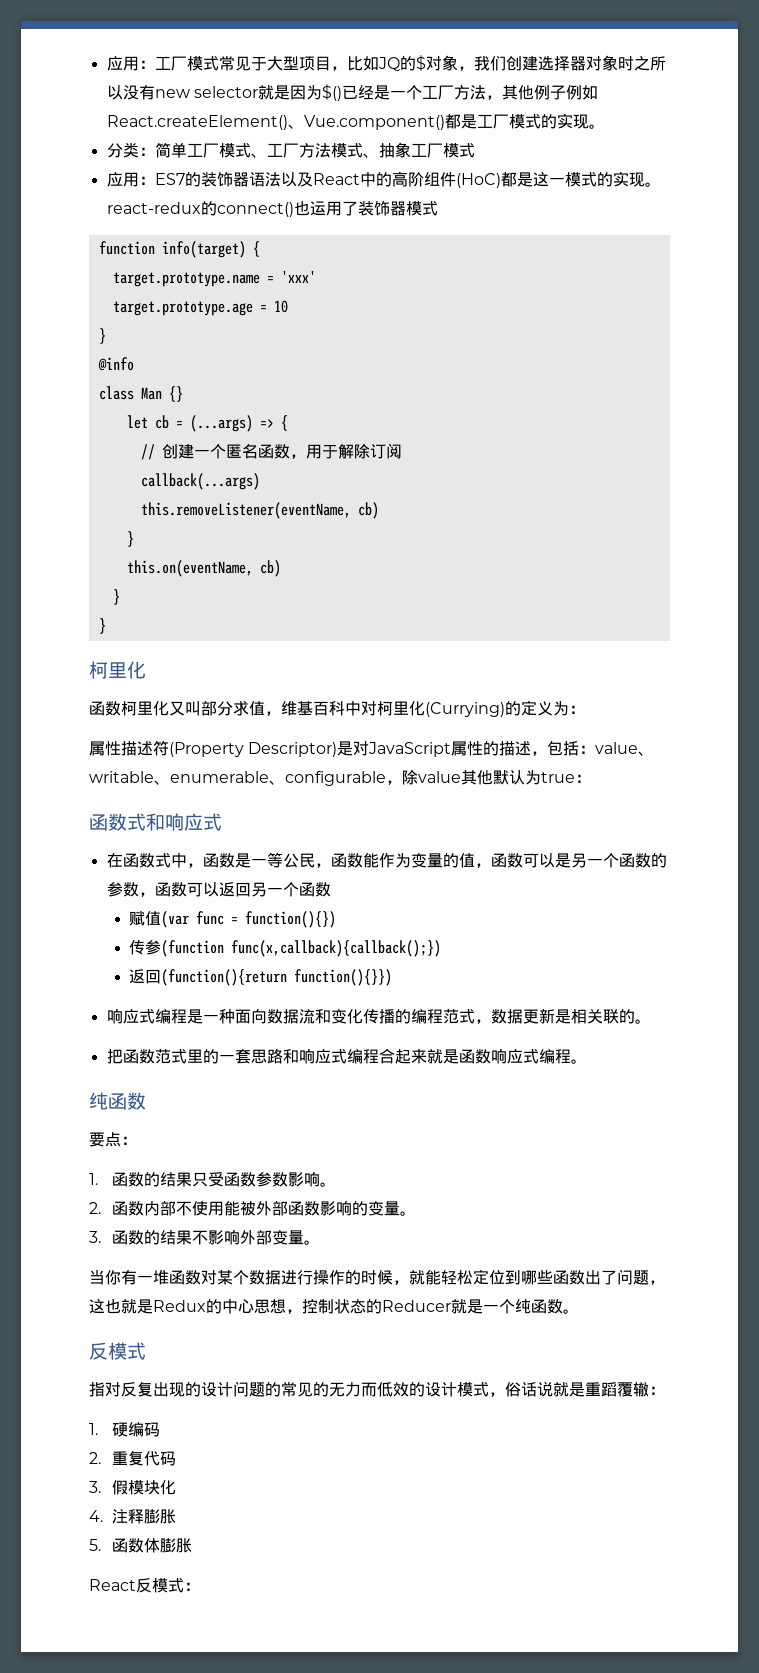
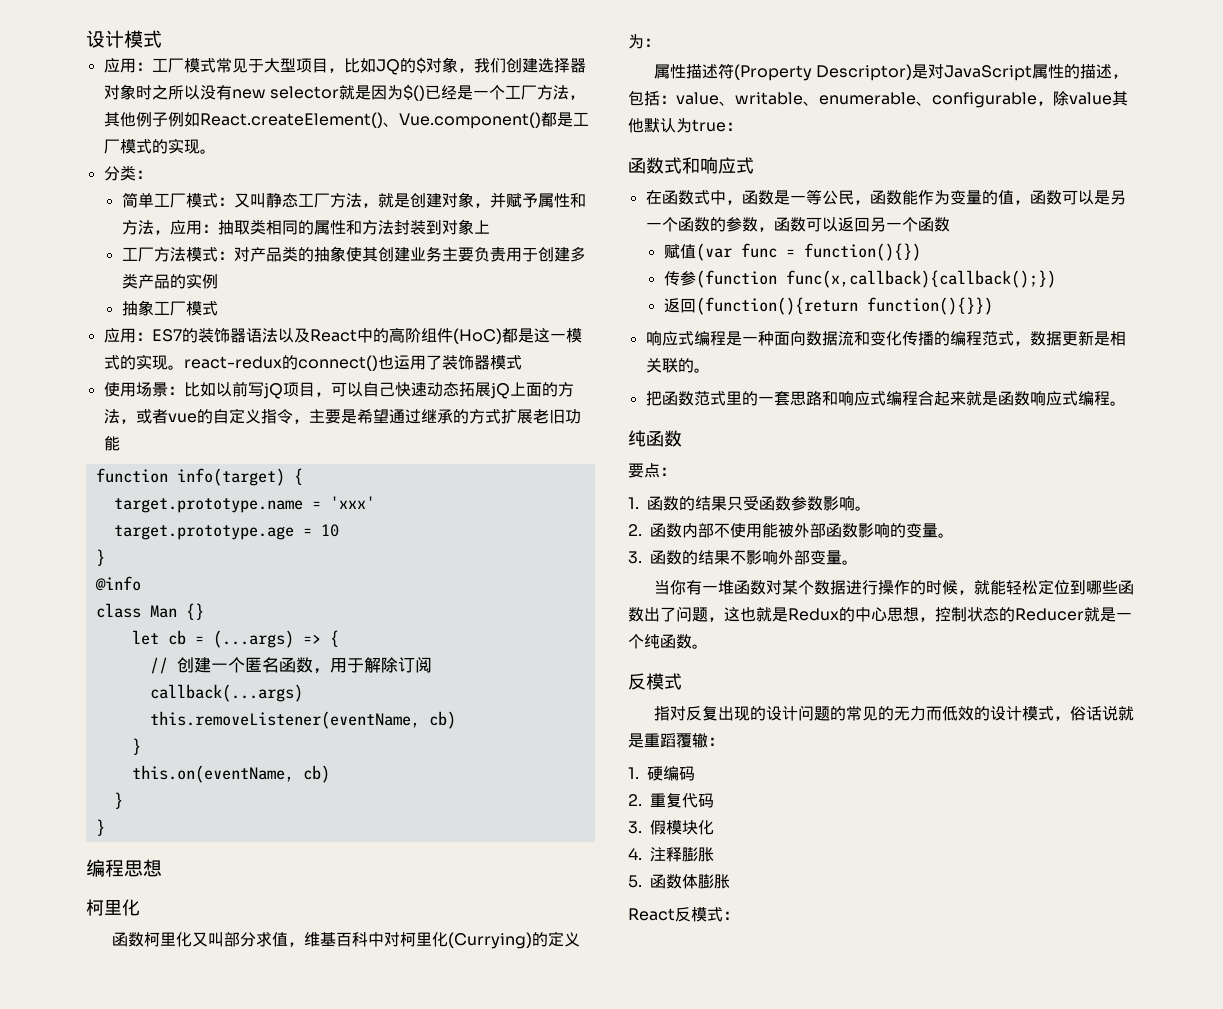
(106, 63) none -> [86,30,162,48] 设计模式 //
(155, 151) none -> (152, 174) //
[250,143,379,158] 、工厂方法模式、 -> [217,192,586,208] [121,219,490,235] [121,246,586,262] [121,273,218,289] ：又叫静态工厂方法，就是创建对象，并赋予属性和方法，应用：抽取类相同的属性和方法封装到对象上 // 工厂方法模式：对产品类的抽象使其创建业务主要负责用于创建多类产品的实例 //
(438, 208) none -> [103,381,574,399] [103,408,581,424] [103,436,120,451] // 使用场景：比如以前写jQ项目，可以自己快速动态拓展jQ上面的方法，或者vue的自定义指令，主要是希望通过继承的方式扩展老旧功能
(106, 626) none -> [86,859,162,877] // 编程思想

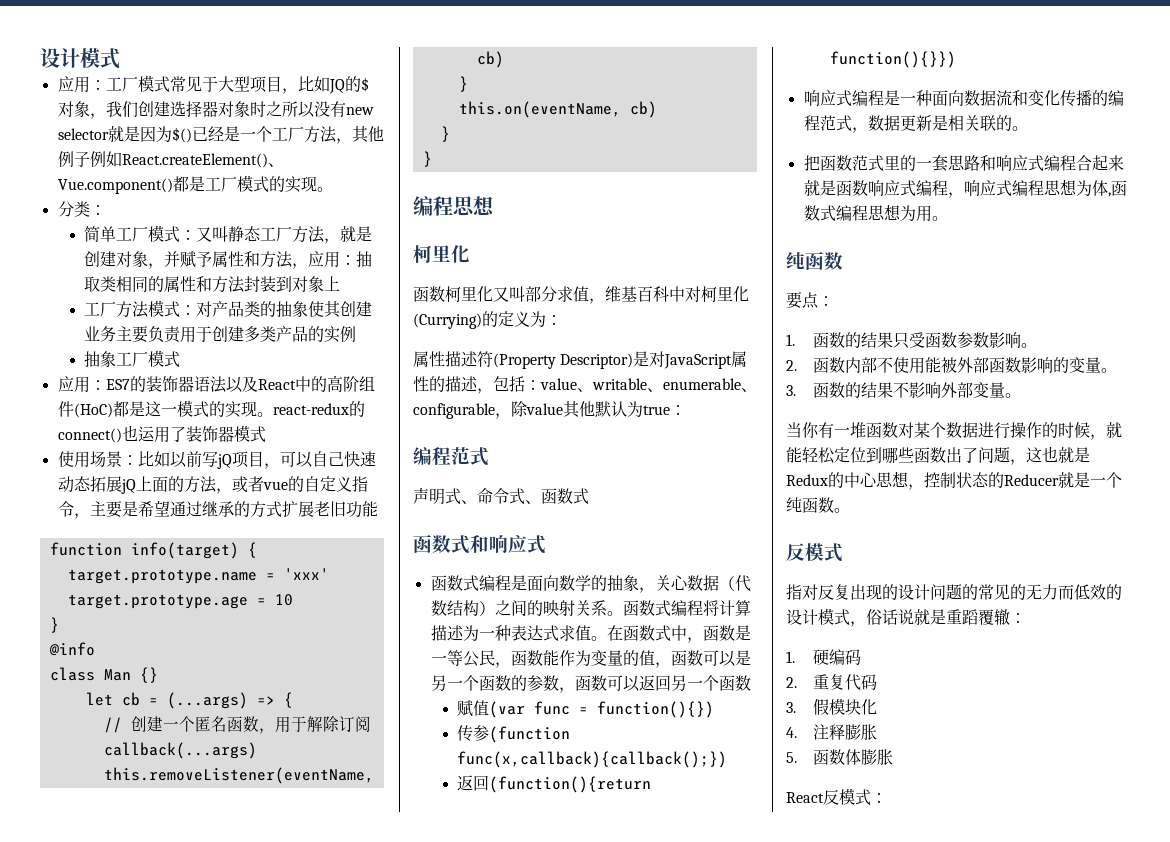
[628,157,754,174] 函数式和响应式 // -> [413,447,489,466] [413,487,589,505] [413,534,546,554] [430,575,751,593] [430,600,751,616] [430,625,607,641] 编程范式 // 声明式、命令式、函数式 // 函数式和响应式 // 函数式编程是面向数学的抽象，关心数据（代数结构）之间的映射关系。函数式编程将计算描述为一种表达式求值。
(1110, 398) none -> [947,179,1127,198] [803,204,932,222] ，响应式编程思想为体,函数式编程思想为用

